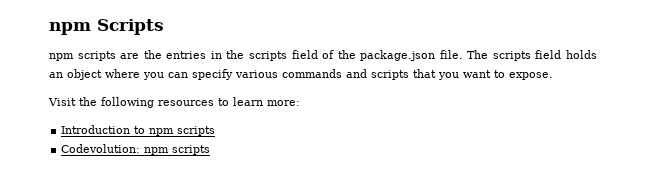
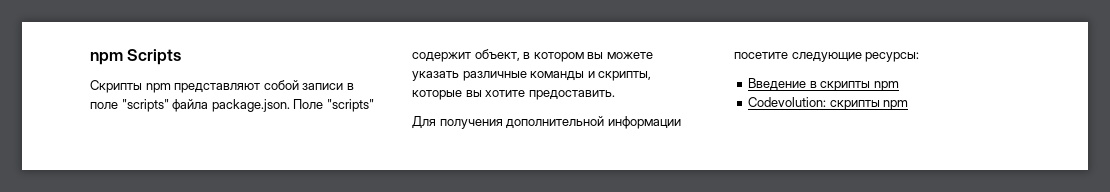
[49,50,597,61] [49,69,553,80] [48,97,300,108] [61,125,216,136] npm scripts are the entries in the scripts field of the package.json file. The scripts field holds an object where you can specify various commands and scripts that you want to expose. // Visit the following resources to learn more: // Introduction to npm scripts -> [90,80,354,93] [90,99,374,112] [412,49,653,62] [412,71,652,81] [412,90,615,100] [412,116,681,129] [734,52,920,62] [748,78,899,91] Скрипты npm представляют собой записи в поле "scripts" файла package.json. Поле "scripts" содержит объект, в котором вы можете указать различные команды и скрипты, которые вы хотите предоставить. // Для получения дополнительной информации посетите следующие ресурсы: // Введение в скрипты npm
[144,145,211,155] npm scripts -> [829,100,909,110] скрипты npm

